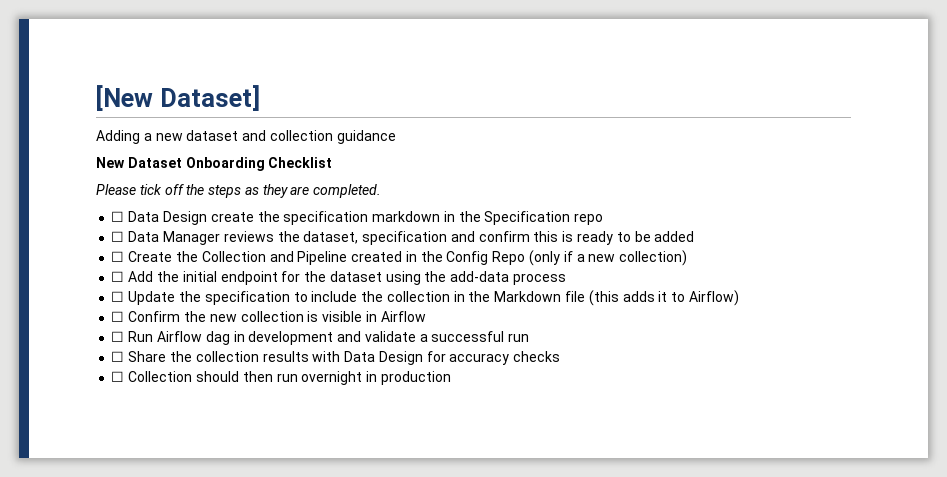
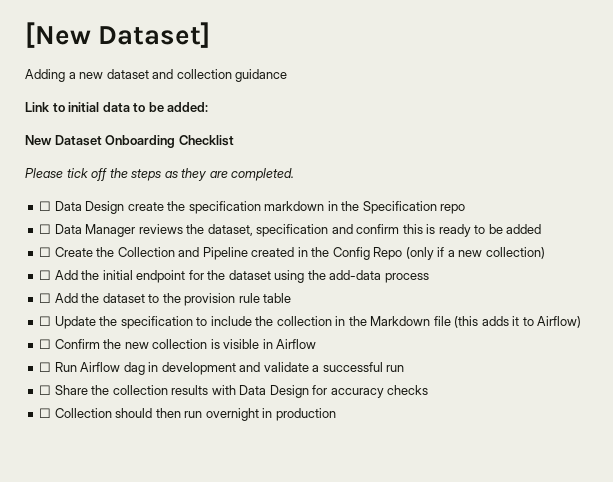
(396, 137) none -> [25,102,209,112] // Link to initial data to be added:
(566, 279) none -> [39,293,292,306] // ☐ Add the dataset to the provision rule table

